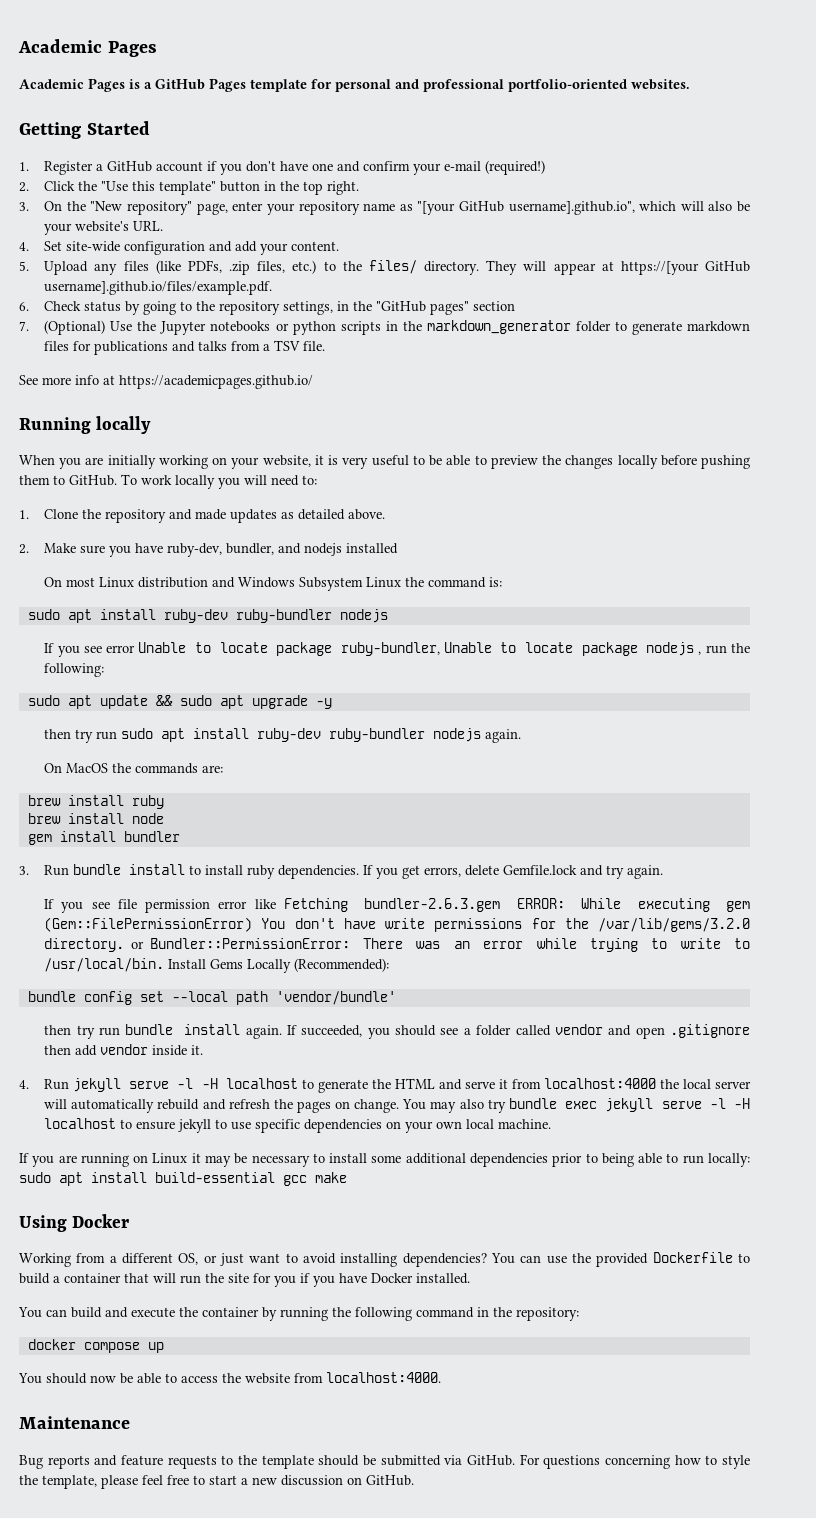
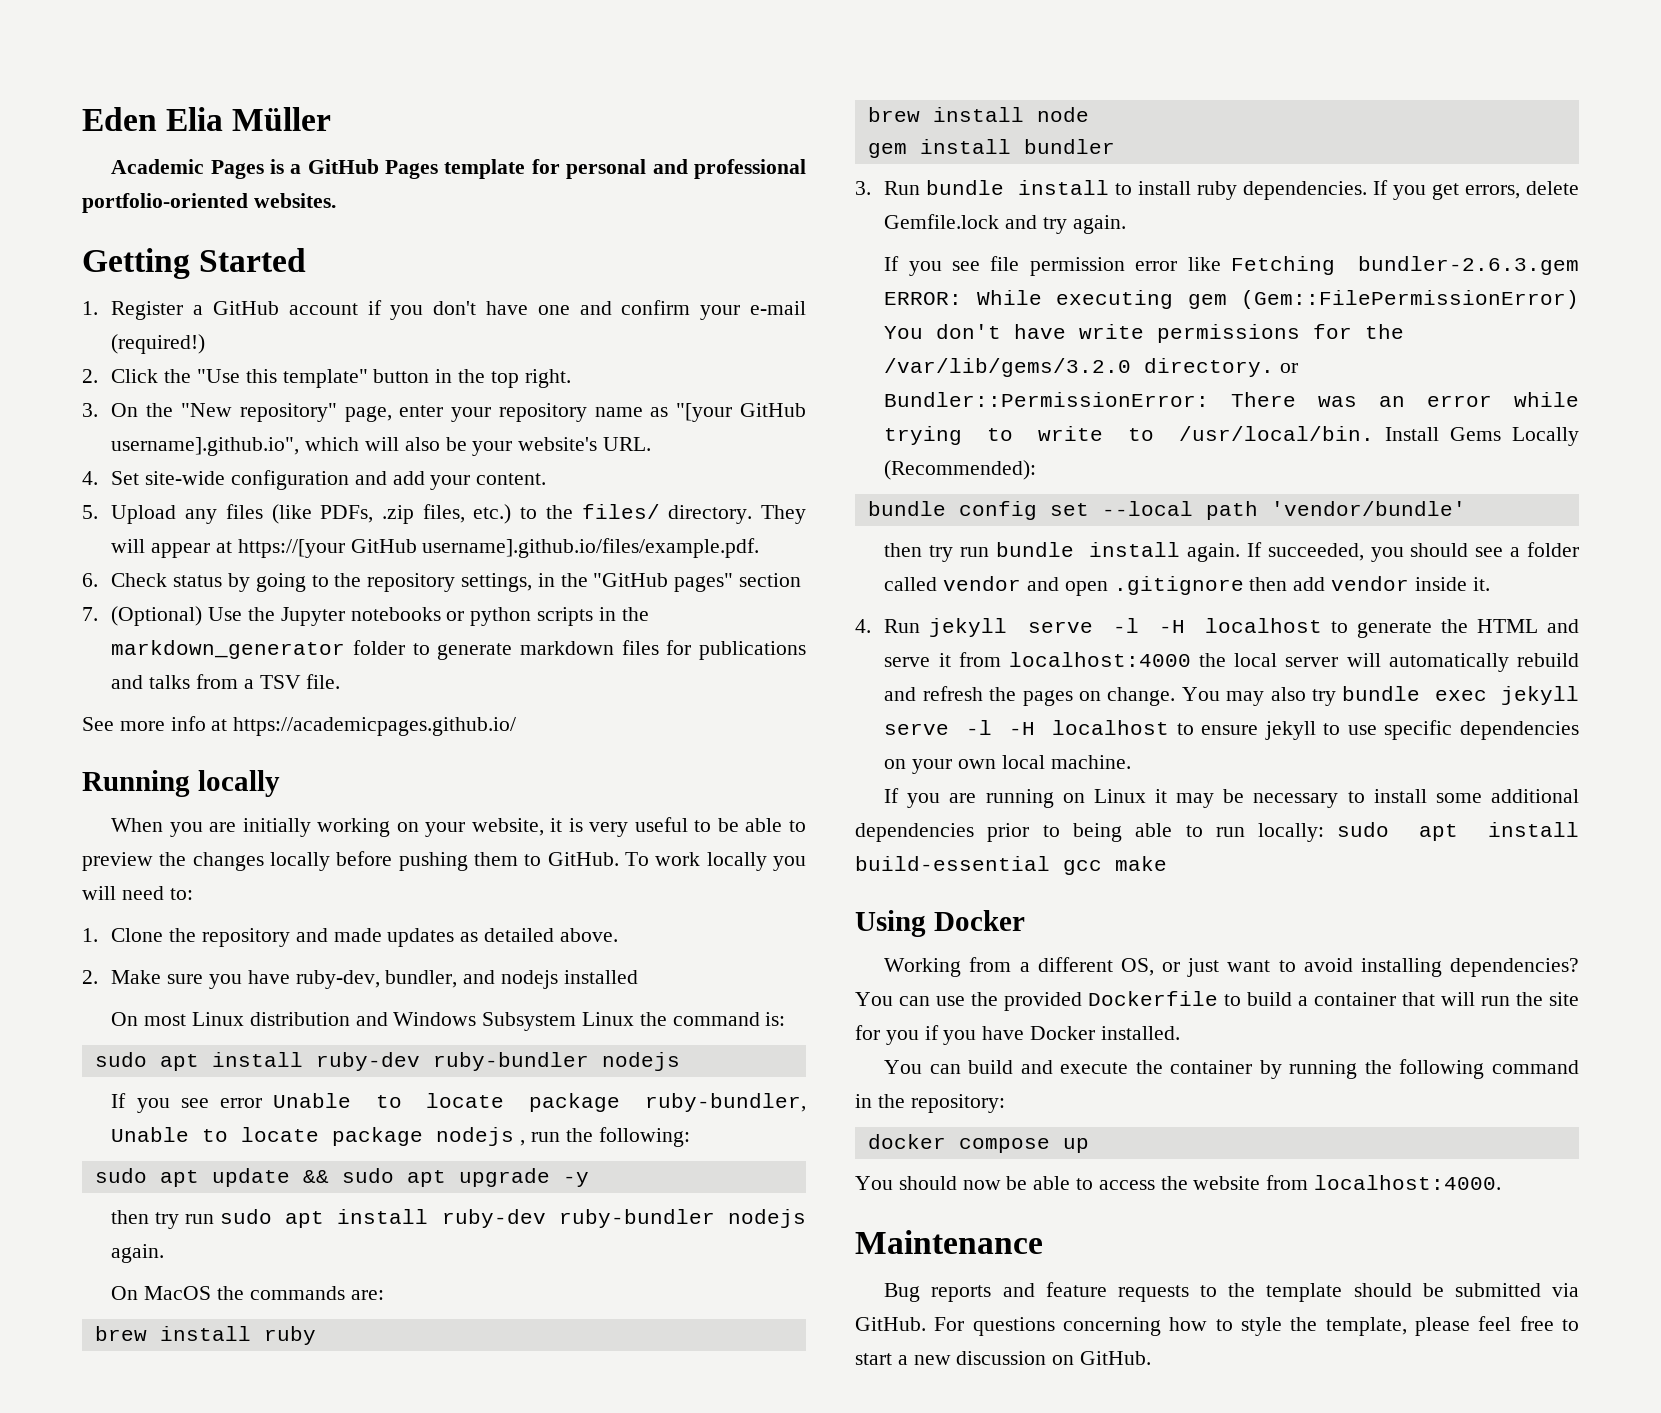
[18,39,157,57] Academic Pages -> [82,107,332,131] Eden Elia Müller

